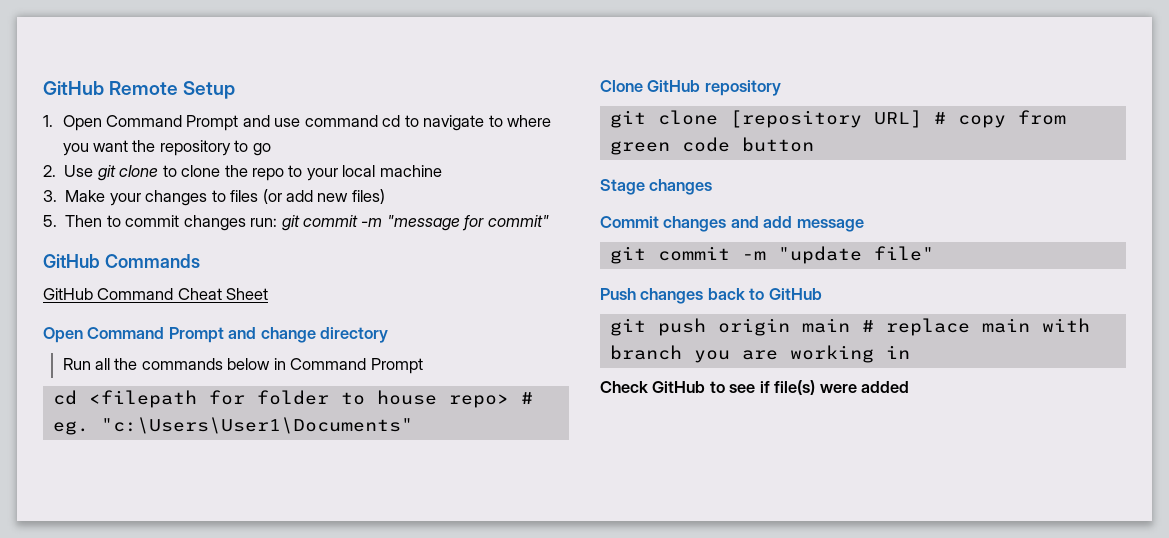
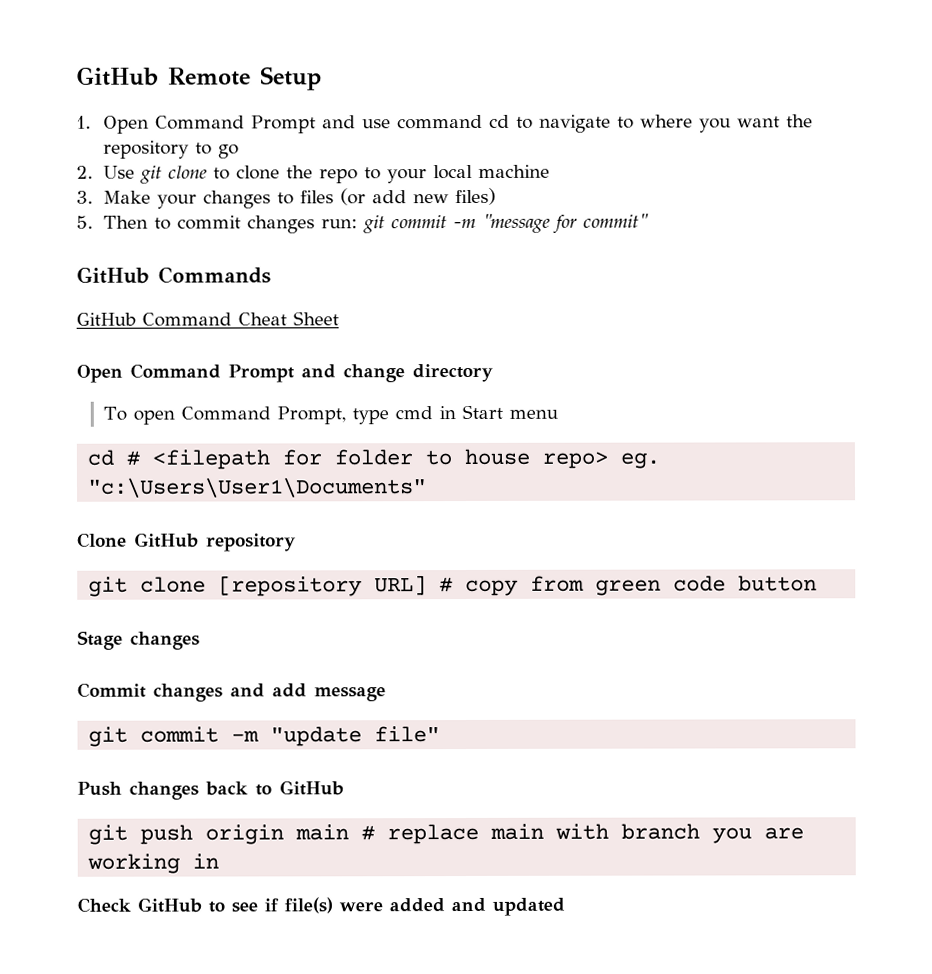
[62,358,423,374] [52,390,77,405] Run all the commands below in Command Prompt // cd -> [103,404,559,425] [87,449,141,466] To open Command Prompt, type cmd in Start menu // cd #
[520,392,533,404] # -> (609, 460) none
(910, 387) none -> [451,897,565,916] and updated

